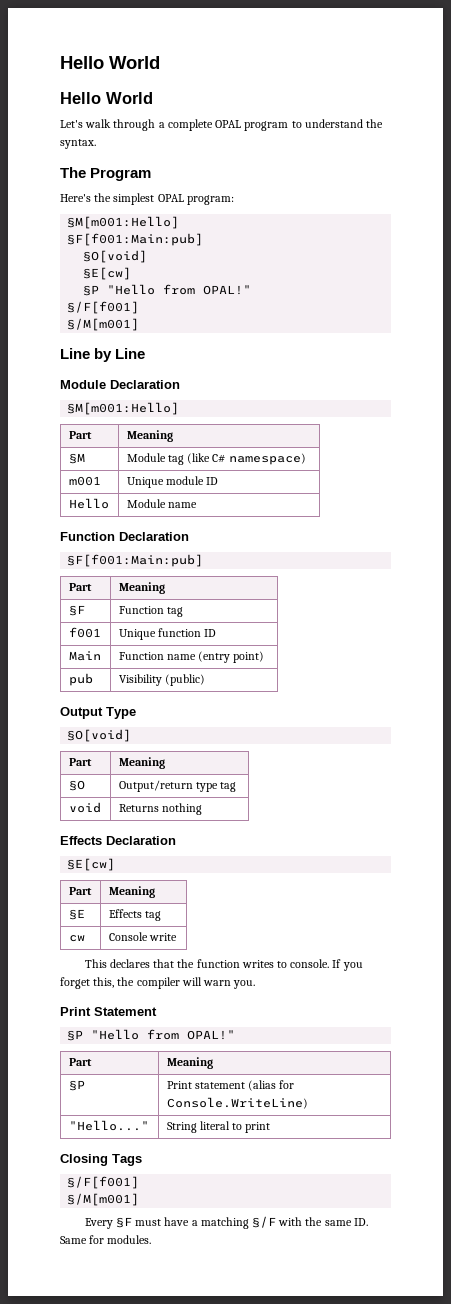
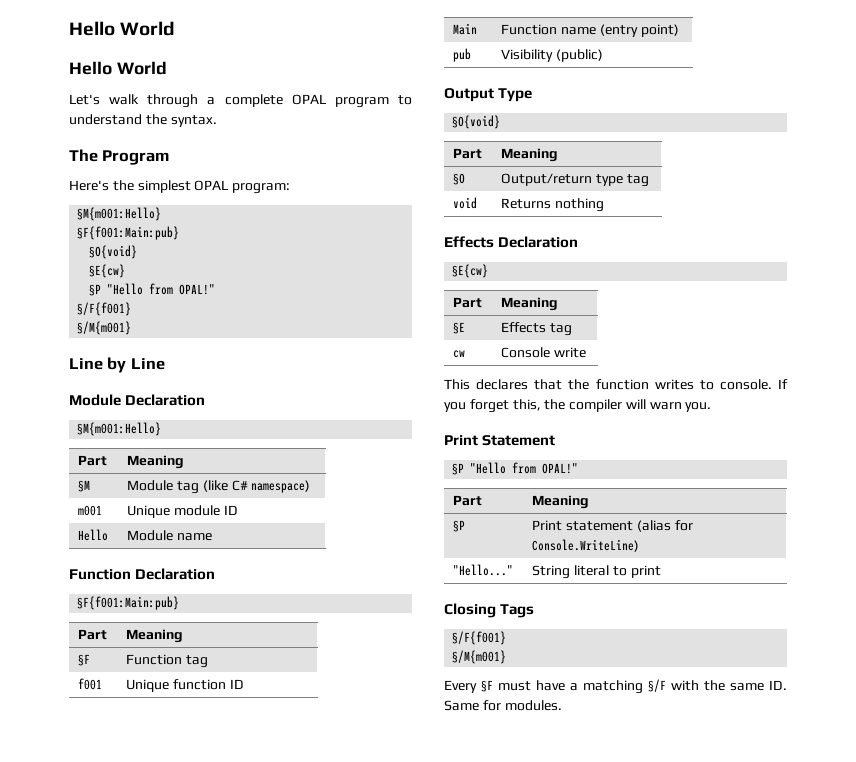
[67,216,180,229] [67,233,204,246] [83,250,148,263] [83,267,132,280] [83,284,252,296] [67,301,140,314] [67,318,140,331] §M[m001:Hello] // §F[f001:Main:pub] // §O[void] // §E[cw] // §P "Hello from OPAL!" // §/F[f001] // §/M[m001] -> [77,207,162,221] [77,226,180,240] [89,245,138,259] [89,264,126,278] [89,283,216,296] [77,302,132,316] [77,321,132,335] §M{m001:Hello} // §F{f001:Main:pub} // §O{void} // §E{cw} // §P "Hello from OPAL!" // §/F{f001} // §/M{m001}
[67,402,180,415] §M[m001:Hello] -> [77,422,162,436] §M{m001:Hello}
[67,554,204,567] §F[f001:Main:pub] -> [77,596,180,610] §F{f001:Main:pub}
[67,729,132,742] §O[void] -> [452,115,501,129] §O{void}
[67,858,116,871] §E[cw] -> [452,264,489,278] §E{cw}
[67,1176,140,1189] [67,1193,140,1206] §/F[f001] // §/M[m001] -> [452,631,507,645] [452,650,507,664] §/F{f001} // §/M{m001}

